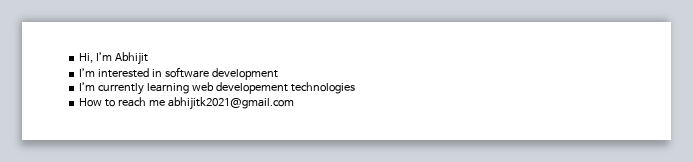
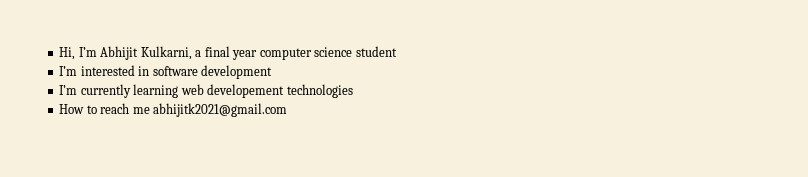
(149, 58) none -> [140,46,397,60] Kulkarni, a final year computer science student

